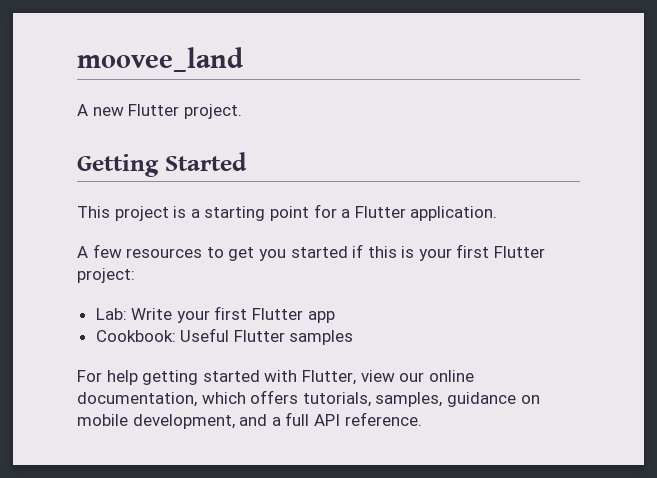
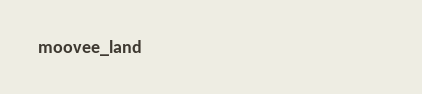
[77,104,242,119] [77,152,247,177] [77,204,498,221] [77,244,546,261] [77,268,135,283] [95,306,335,323] [95,328,354,345] [77,370,474,385] [77,390,540,407] [77,412,422,429] // A new Flutter project. // Getting Started // This project is a starting point for a Flutter application. // A few resources to get you started if this is your first Flutter project: // Lab: Write your first Flutter app // Cookbook: Useful Flutter samples // For help getting started with Flutter, view our online documentation, which offers tutorials, samples, guidance on mobile development, and a full API reference. -> (142, 48) none

